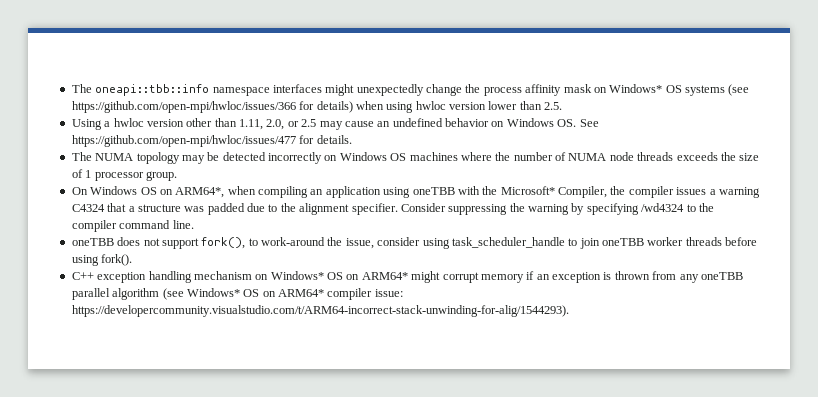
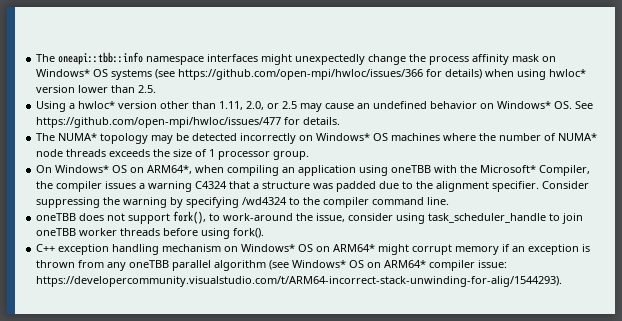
[415,101,446,110] hwloc -> [549,69,587,77] hwloc*
[113,118,144,127] hwloc -> [78,101,116,109] hwloc*
[506,118,554,127] Windows -> [497,101,552,109] Windows*
[95,153,134,161] NUMA -> [58,133,98,141] NUMA*
[339,152,387,161] Windows -> [316,133,371,141] Windows*
[568,153,607,161] NUMA -> [558,133,598,141] NUMA*
[90,186,138,195] Windows -> [55,165,110,173] Windows*

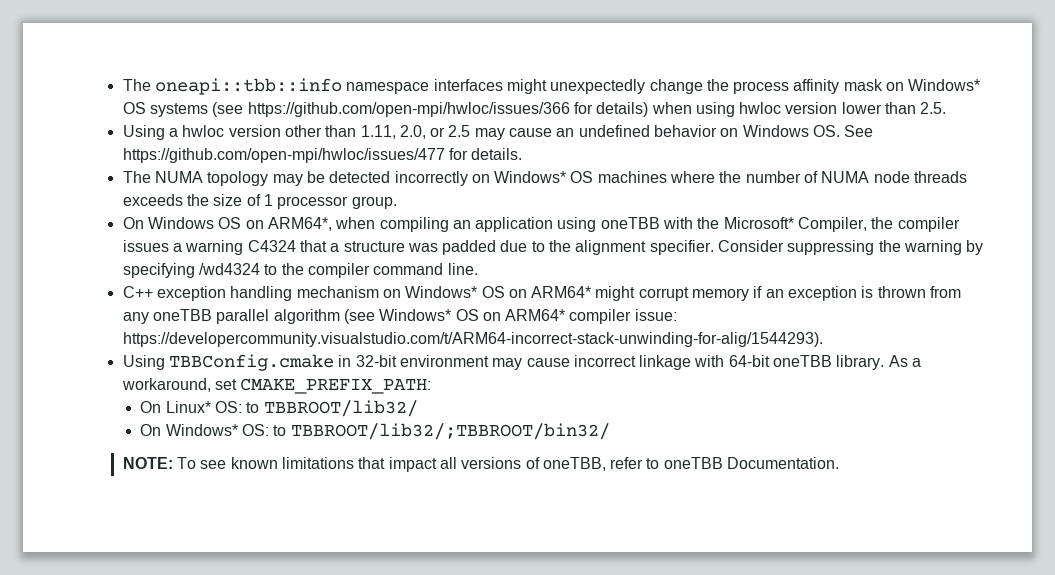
[549,69,587,77] hwloc* -> [739,102,782,114] hwloc
[78,101,116,109] hwloc* -> [182,125,225,137] hwloc
[497,101,552,109] Windows* -> [742,125,809,137] Windows
[58,133,98,141] NUMA* -> [154,171,203,183] NUMA
[558,133,598,141] NUMA* -> [821,171,870,183] NUMA
[55,165,110,173] Windows* -> [147,217,214,229] Windows
[36,211,584,224] [36,228,265,239] // oneTBB does not support fork(), to work-around the issue, consider using task_scheduler_handle to join oneTBB worker threads before using fork(). -> (478, 269) none
(563, 281) none -> [122,354,922,371] [121,378,432,394] [140,400,418,417] [140,423,610,440] [122,457,840,472] // Using TBBConfig.cmake in 32-bit environment may cause incorrect linkage with 64-bit oneTBB library. As a workaround, set CMAKE_PREFIX_PATH: // On Linux* OS: to TBBROOT/lib32/ // On Windows* OS: to TBBROOT/lib32/;TBBROOT/bin32/ // NOTE: To see known limitations that impact all versions of oneTBB, refer to oneTBB Documentation.

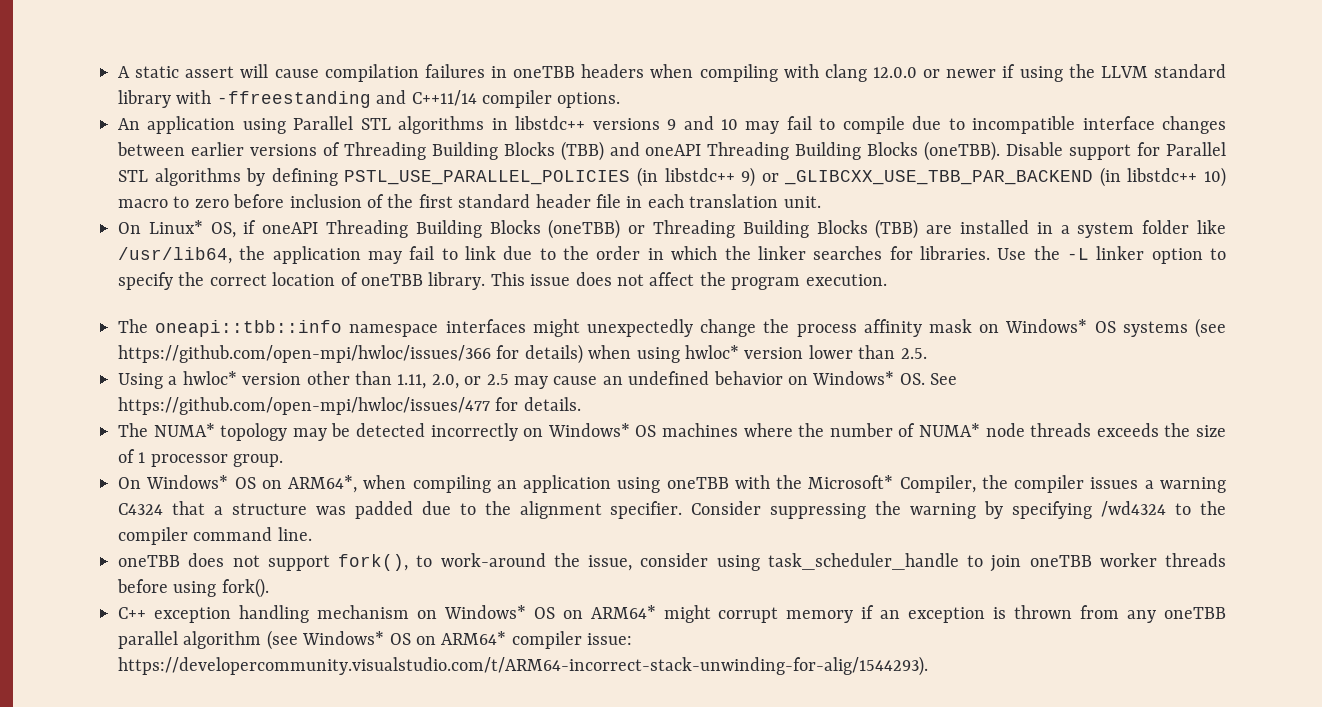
(122, 85) none -> [118,64,1226,82] [118,90,621,108] [118,116,1227,134] [117,141,1227,161] [118,167,1226,187] [118,194,821,208] [118,219,1226,239] [118,246,1226,264] [118,272,887,290] A static assert will cause compilation failures in oneTBB headers when compiling with clang 12.0.0 or newer if using the LLVM standard library with -ffreestanding and C++11/14 compiler options. // An application using Parallel STL algorithms in libstdc++ versions 9 and 10 may fail to compile due to incompatible interface changes between earlier versions of Threading Building Blocks (TBB) and oneAPI Threading Building Blocks (oneTBB). Disable support for Parallel STL algorithms by defining PSTL_USE_PARALLEL_POLICIES (in libstdc++ 9) or _GLIBCXX_USE_TBB_PAR_BACKEND (in libstdc++ 10) macro to zero before inclusion of the first standard header file in each translation unit. // On Linux* OS, if oneAPI Threading Building Blocks (oneTBB) or Threading Building Blocks (TBB) are installed in a system folder like /usr/lib64, the application may fail to link due to the order in which the linker searches for libraries. Use the -L linker option to specify the correct location of oneTBB library. This issue does not affect the program execution. //
[739,102,782,114] hwloc -> [684,345,739,359] hwloc*
[182,125,225,137] hwloc -> [182,371,237,385] hwloc*
[742,125,809,137] Windows -> [812,371,895,385] Windows*
[154,171,203,183] NUMA -> [153,423,215,437] NUMA*
[821,171,870,183] NUMA -> [919,423,981,437] NUMA*
[147,217,214,229] Windows -> [146,475,229,489] Windows*
(478, 269) none -> [118,553,1226,572] [117,578,269,598] // oneTBB does not support fork(), to work-around the issue, consider using task_scheduler_handle to join oneTBB worker threads before using fork().
[122,354,922,371] [121,378,432,394] [140,400,418,417] [140,423,610,440] [122,457,840,472] // Using TBBConfig.cmake in 32-bit environment may cause incorrect linkage with 64-bit oneTBB library. As a workaround, set CMAKE_PREFIX_PATH: // On Linux* OS: to TBBROOT/lib32/ // On Windows* OS: to TBBROOT/lib32/;TBBROOT/bin32/ // NOTE: To see known limitations that impact all versions of oneTBB, refer to oneTBB Documentation. -> (928, 666) none

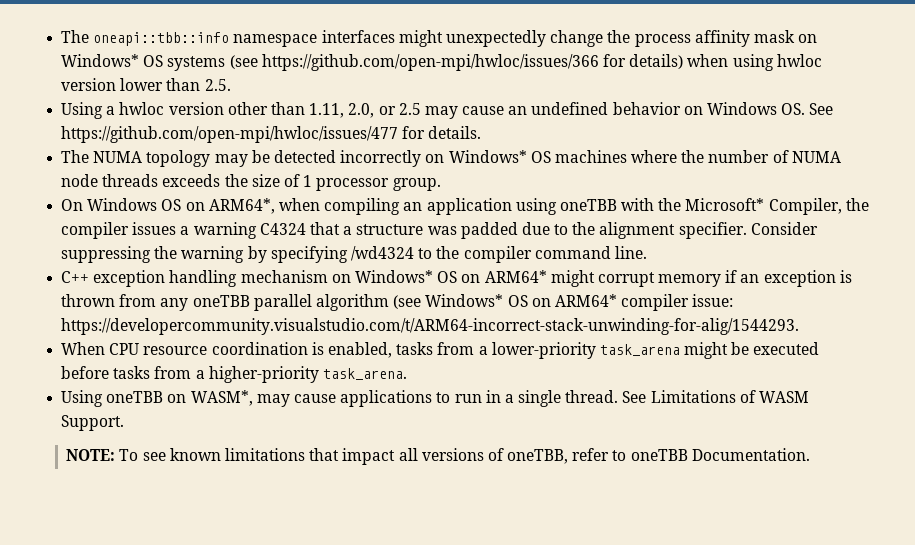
[118,64,1226,82] [118,90,621,108] [118,116,1227,134] [117,141,1227,161] [118,167,1226,187] [118,194,821,208] [118,219,1226,239] [118,246,1226,264] [118,272,887,290] A static assert will cause compilation failures in oneTBB headers when compiling with clang 12.0.0 or newer if using the LLVM standard library with -ffreestanding and C++11/14 compiler options. // An application using Parallel STL algorithms in libstdc++ versions 9 and 10 may fail to compile due to incompatible interface changes between earlier versions of Threading Building Blocks (TBB) and oneAPI Threading Building Blocks (oneTBB). Disable support for Parallel STL algorithms by defining PSTL_USE_PARALLEL_POLICIES (in libstdc++ 9) or _GLIBCXX_USE_TBB_PAR_BACKEND (in libstdc++ 10) macro to zero before inclusion of the first standard header file in each translation unit. // On Linux* OS, if oneAPI Threading Building Blocks (oneTBB) or Threading Building Blocks (TBB) are installed in a system folder like /usr/lib64, the application may fail to link due to the order in which the linker searches for libraries. Use the -L linker option to specify the correct location of oneTBB library. This issue does not affect the program execution. // -> (61, 36) none
[684,345,739,359] hwloc* -> [776,54,822,67] hwloc
[182,371,237,385] hwloc* -> [119,102,165,115] hwloc
[812,371,895,385] Windows* -> [707,102,778,115] Windows
[153,423,215,437] NUMA* -> [93,151,143,163] NUMA
[919,423,981,437] NUMA* -> [791,151,841,163] NUMA
[146,475,229,489] Windows* -> [87,198,158,211] Windows
[118,553,1226,572] [117,578,269,598] // oneTBB does not support fork(), to work-around the issue, consider using task_scheduler_handle to join oneTBB worker threads before using fork(). -> (647, 252) none
[118,656,928,676] https://developercommunity.visualstudio.com/t/ARM64-incorrect-stack-unwinding-for-alig/1544293). -> [61,318,800,335] [61,342,820,359] [61,366,407,383] [61,390,810,407] [61,415,125,431] [66,448,810,465] https://developercommunity.visualstudio.com/t/ARM64-incorrect-stack-unwinding-for-alig/1544293. // When CPU resource coordination is enabled, tasks from a lower-priority task_arena might be executed before tasks from a higher-priority task_arena. // Using oneTBB on WASM*, may cause applications to run in a single thread. See Limitations of WASM Support. // NOTE: To see known limitations that impact all versions of oneTBB, refer to oneTBB Documentation.

